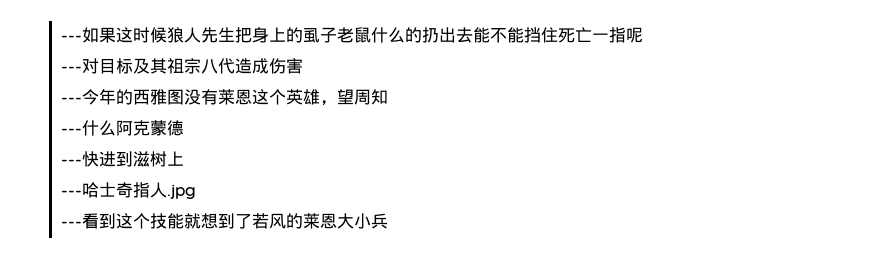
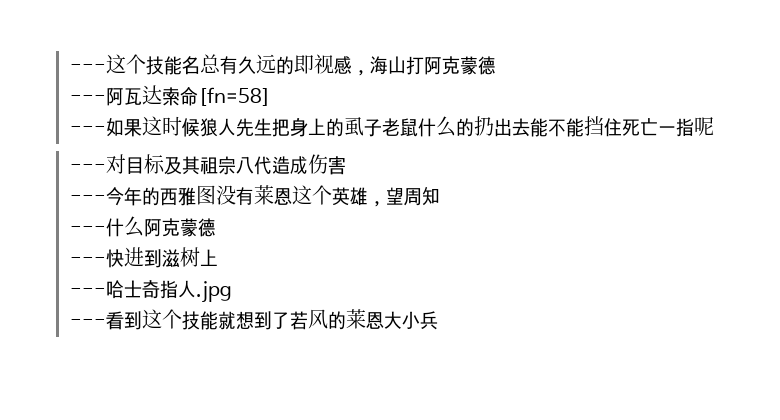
[61,35,83,41] --- -> [70,54,497,76] [70,85,272,106] [70,126,107,134] ---这个技能名总有久远的即视感，海山打阿克蒙德 // ---阿瓦达索命[fn=58] // ---

